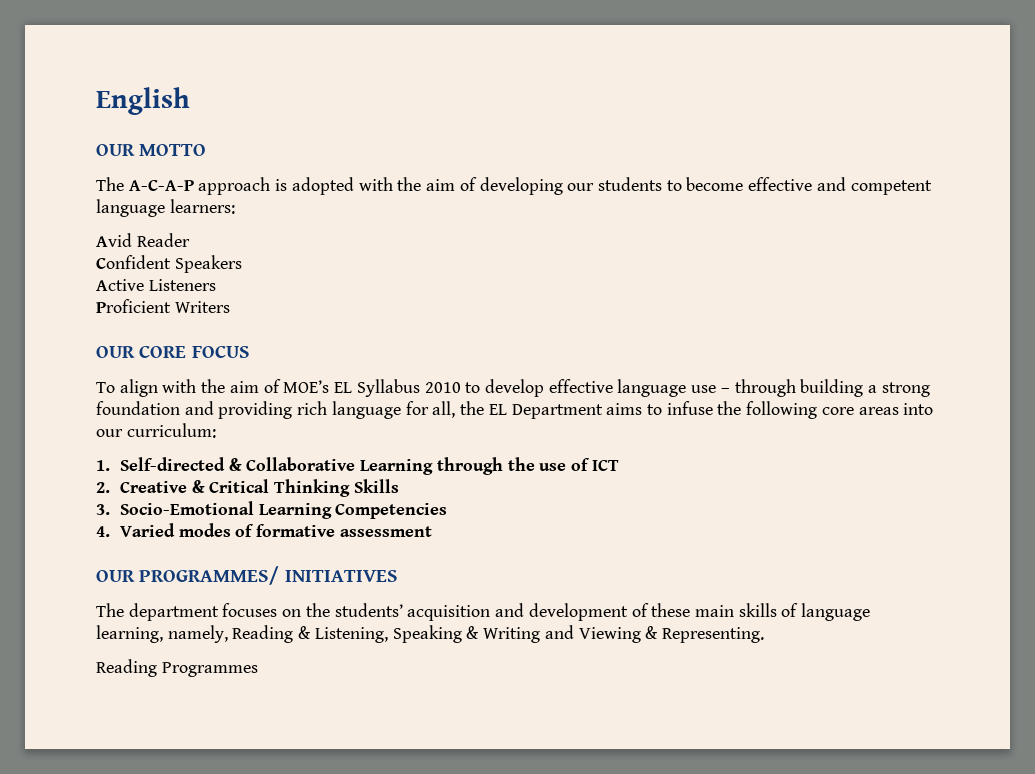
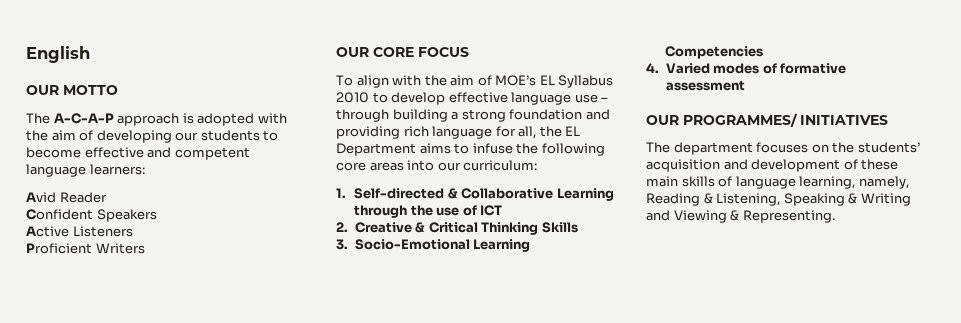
[96,659,258,677] // Reading Programmes -> (835, 216) none

